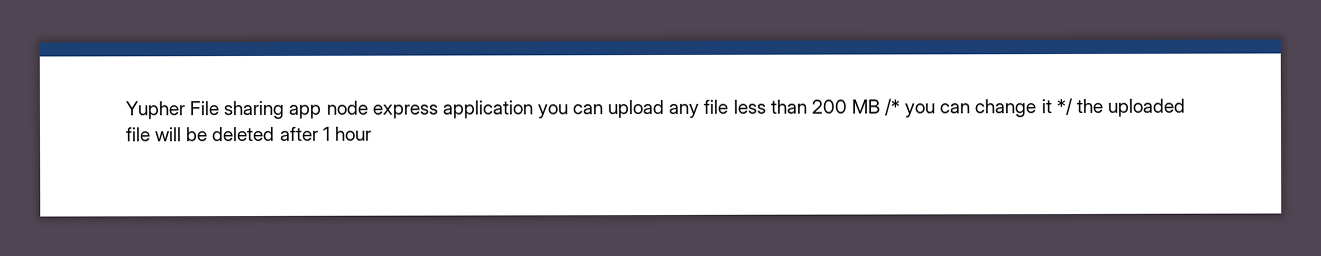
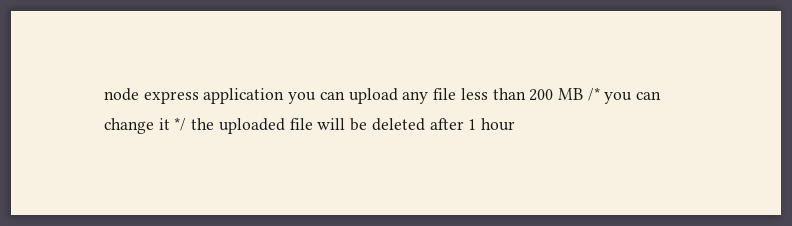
[125,100,322,120] Yupher File sharing app -> (104, 94) none

